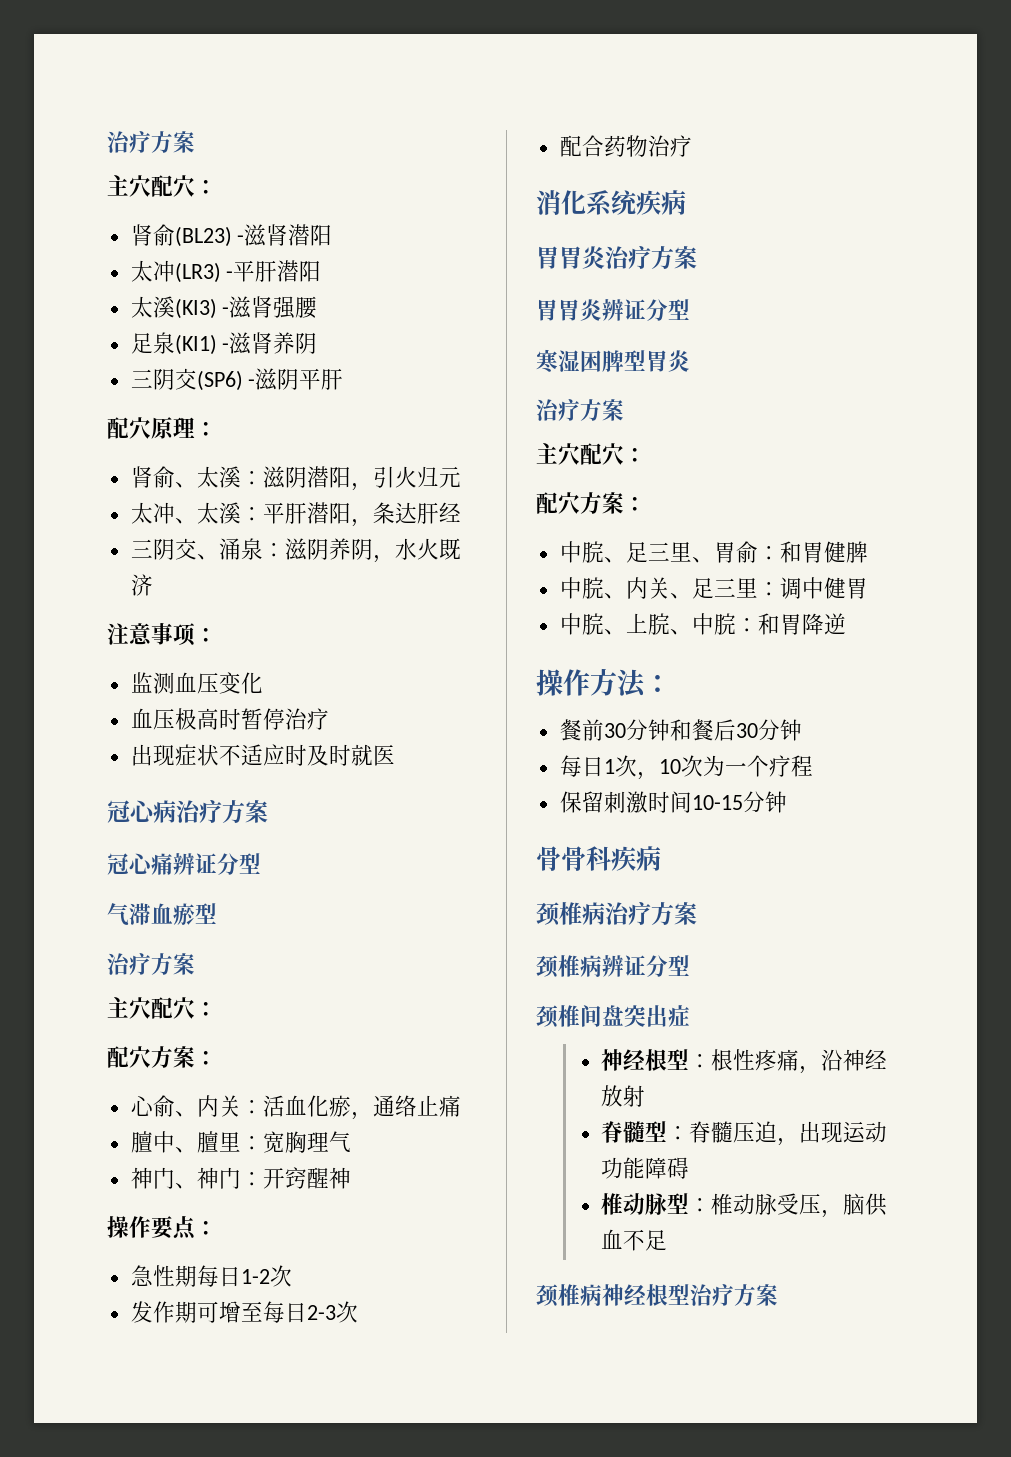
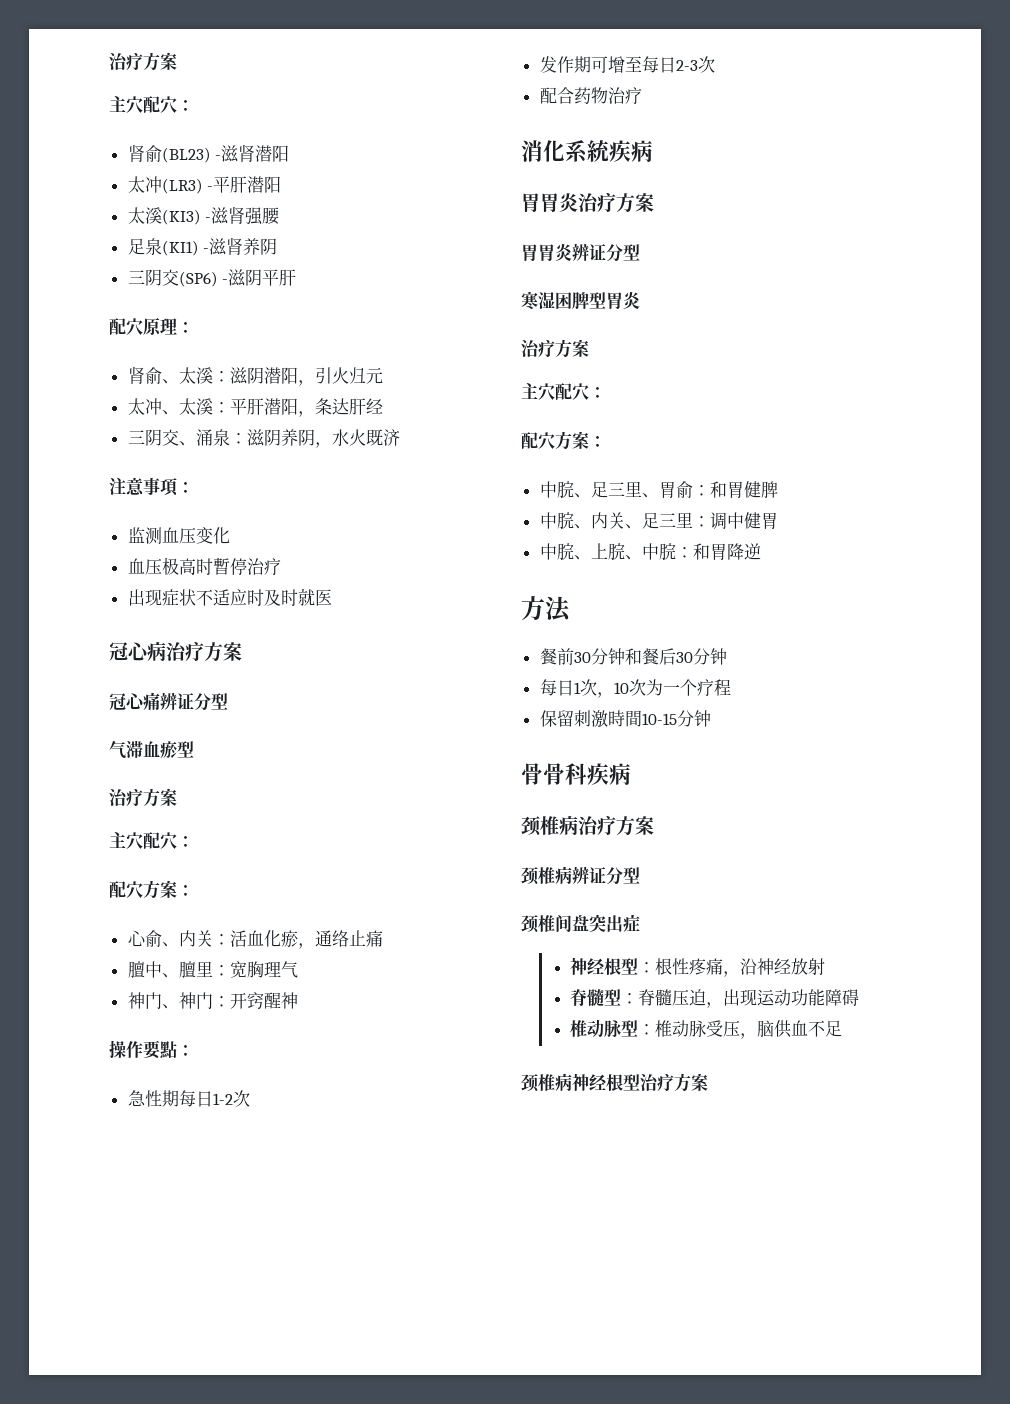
[173,623,196,646] 项 -> [160,478,178,496] 項
[240,708,263,730] 暂 -> [212,557,230,575] 暫
[173,1216,196,1240] 点 -> [160,1041,177,1059] 點
[611,190,638,215] 统 -> [587,140,610,162] 統
[536,669,590,696] 操作 -> (761, 551) none
[644,674,671,693] ： -> (571, 609) none
[647,791,692,813] 时间 -> [607,710,642,727] 時間

